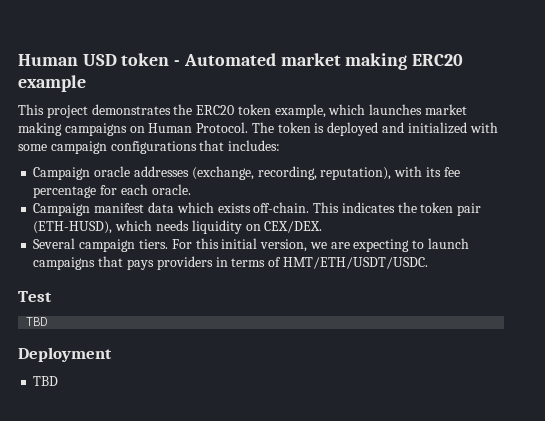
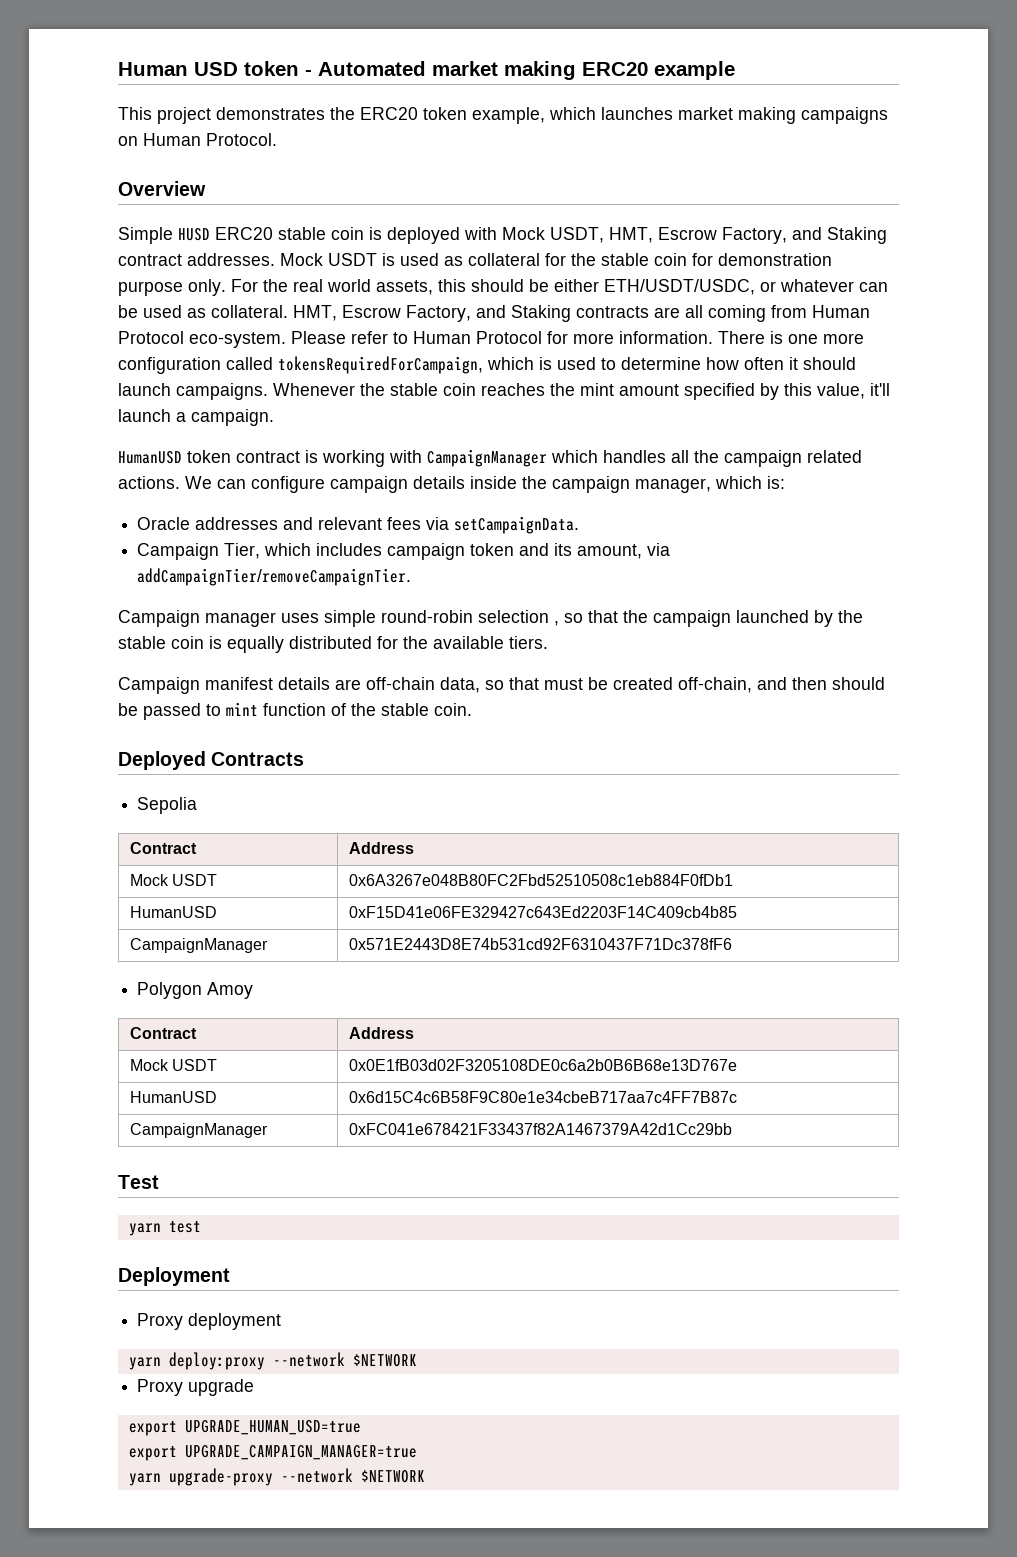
[251,122,498,136] [18,140,281,154] [33,166,460,180] [33,184,191,198] [33,202,482,216] [33,220,323,234] [33,238,469,252] [33,256,428,270] The token is deployed and initialized with some campaign configurations that includes: // Campaign oracle addresses (exchange, recording, reputation), with its fee percentage for each oracle. // Campaign manifest data which exists off-chain. This indicates the token pair (ETH-HUSD), which needs liquidity on CEX/DEX. // Several campaign tiers. For this initial version, we are expecting to launch campaigns that pays providers in terms of HMT/ETH/USDT/USDC. -> [118,181,206,196] [118,227,887,244] [118,253,832,266] [118,279,888,296] [118,305,870,322] [118,331,864,348] [118,356,856,374] [118,383,890,400] [118,409,274,426] [118,449,862,467] [118,476,785,493] [137,516,580,534] [137,543,671,560] [137,568,412,586] [118,610,863,627] [118,636,548,653] [118,677,885,694] [118,702,472,720] [118,751,305,770] [137,797,198,814] [129,842,197,854] [348,842,414,854] [129,874,217,886] [348,874,733,886] [129,906,217,918] [348,906,737,918] [129,938,268,953] [348,938,732,950] [137,982,254,999] [129,1027,197,1039] [348,1027,414,1039] [129,1059,217,1071] [348,1059,737,1071] [129,1091,217,1103] [348,1091,737,1103] [129,1123,268,1138] [348,1123,732,1135] // Overview // Simple HUSD ERC20 stable coin is deployed with Mock USDT, HMT, Escrow Factory, and Staking contract addresses. Mock USDT is used as collateral for the stable coin for demonstration purpose only. For the real world assets, this should be either ETH/USDT/USDC, or whatever can be used as collateral. HMT, Escrow Factory, and Staking contracts are all coming from Human Protocol eco-system. Please refer to Human Protocol for more information. There is one more configuration called tokensRequiredForCampaign, which is used to determine how often it should launch campaigns. Whenever the stable coin reaches the mint amount specified by this value, it'll launch a campaign. // HumanUSD token contract is working with CampaignManager which handles all the campaign related actions. We can configure campaign details inside the campaign manager, which is: // Oracle addresses and relevant fees via setCampaignData. // Campaign Tier, which includes campaign token and its amount, via addCampaignTier/removeCampaignTier. // Campaign manager uses simple round-robin selection , so that the campaign launched by the stable coin is equally distributed for the available tiers. // Campaign manifest details are off-chain data, so that must be created off-chain, and then should be passed to mint function of the stable coin. // Deployed Contracts // Sepolia // Contract | Address // Mock USDT | 0x6A3267e048B80FC2Fbd52510508c1eb884F0fDb1 // HumanUSD | 0xF15D41e06FE329427c643Ed2203F14C409cb4b85 // CampaignManager | 0x571E2443D8E74b531cd92F6310437F71Dc378fF6 // Polygon Amoy // Contract | Address // Mock USDT | 0x0E1fB03d02F3205108DE0c6a2b0B6B68e13D767e // HumanUSD | 0x6d15C4c6B58F9C80e1e34cbeB717aa7c4FF7B87c // CampaignManager | 0xFC041e678421F33437f82A1467379A42d1Cc29bb
[26,317,48,326] TBD -> [128,1221,201,1236] yarn test
[33,376,59,386] TBD -> [137,1313,282,1330] [128,1352,417,1370] [137,1379,255,1396] [128,1420,361,1436] [128,1445,417,1461] [128,1468,425,1486] Proxy deployment // yarn deploy:proxy --network $NETWORK // Proxy upgrade // export UPGRADE_HUMAN_USD=true // export UPGRADE_CAMPAIGN_MANAGER=true // yarn upgrade-proxy --network $NETWORK

